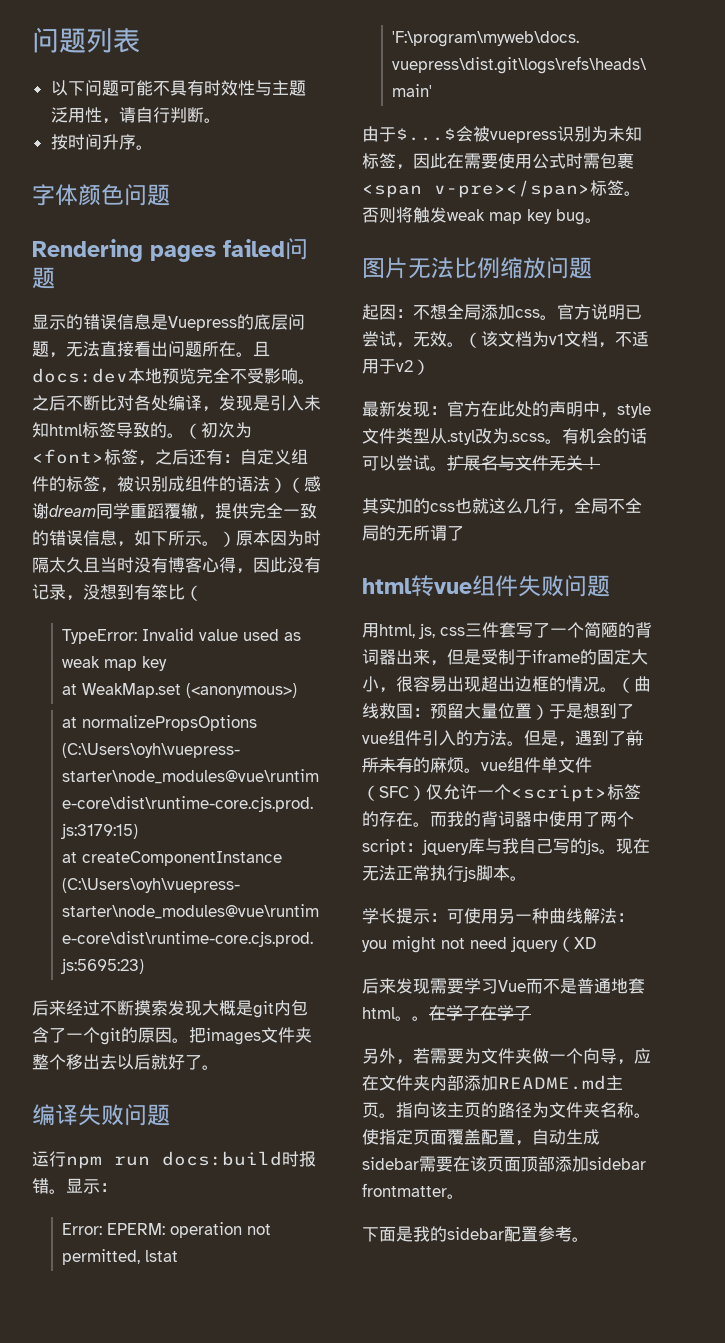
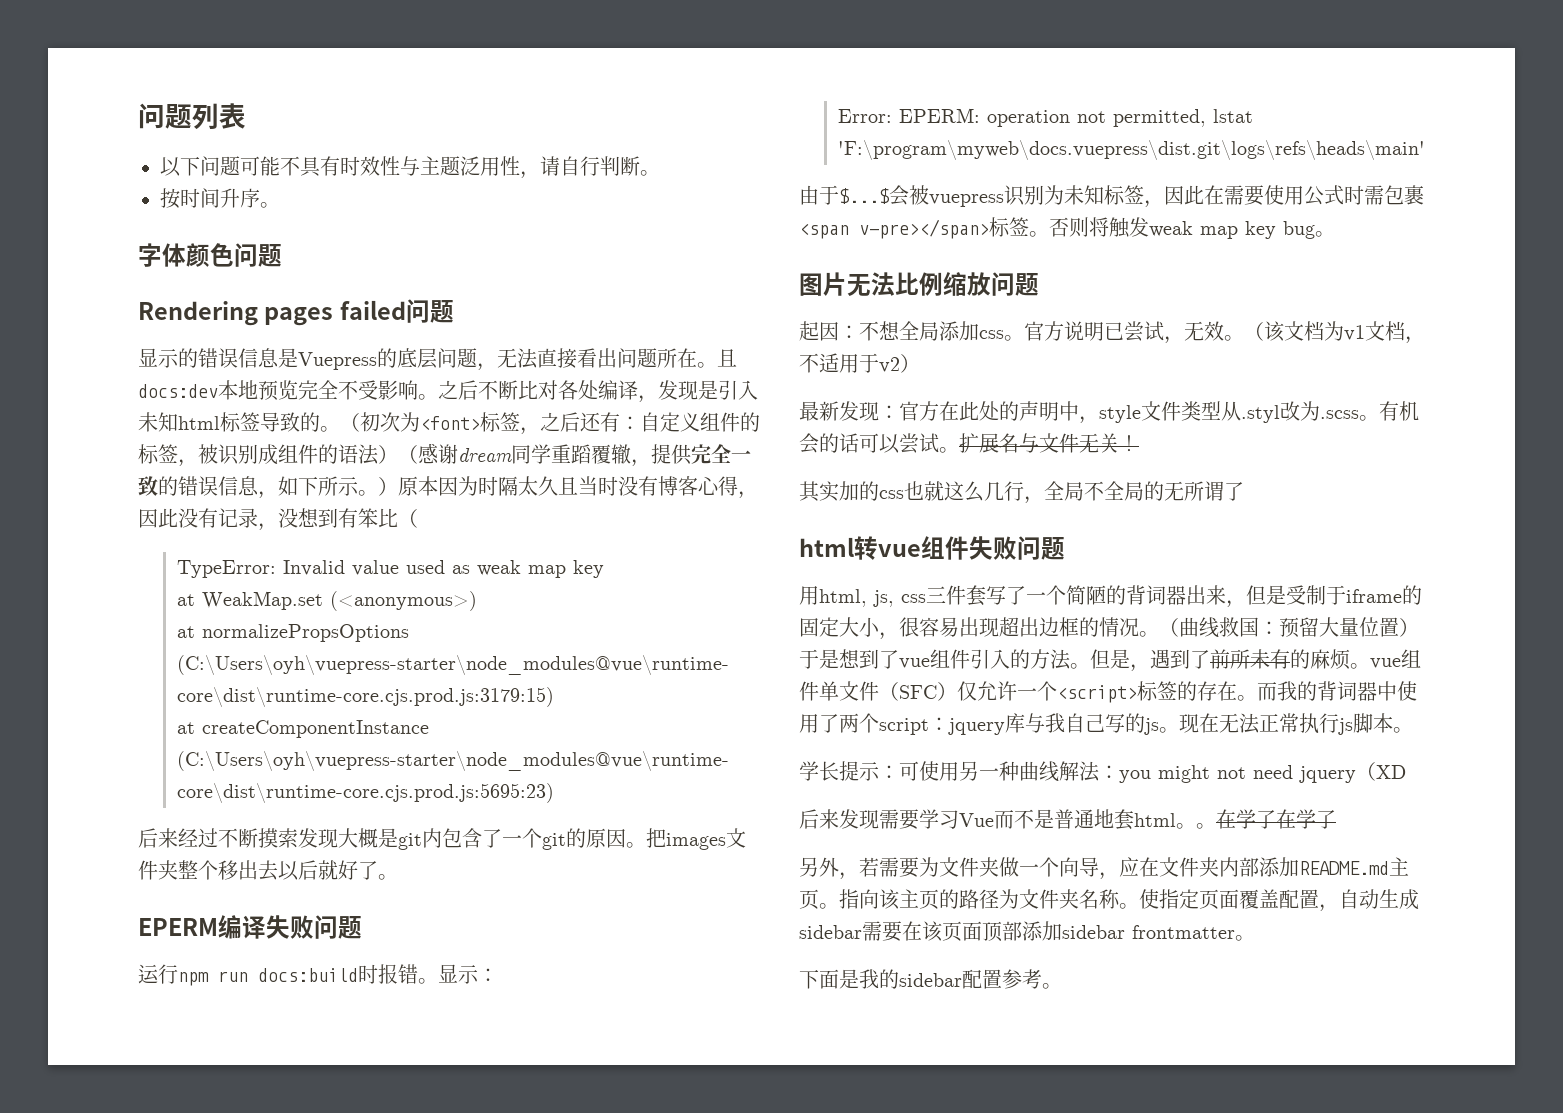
(219, 1067) none -> [138,918,218,936] EPERM

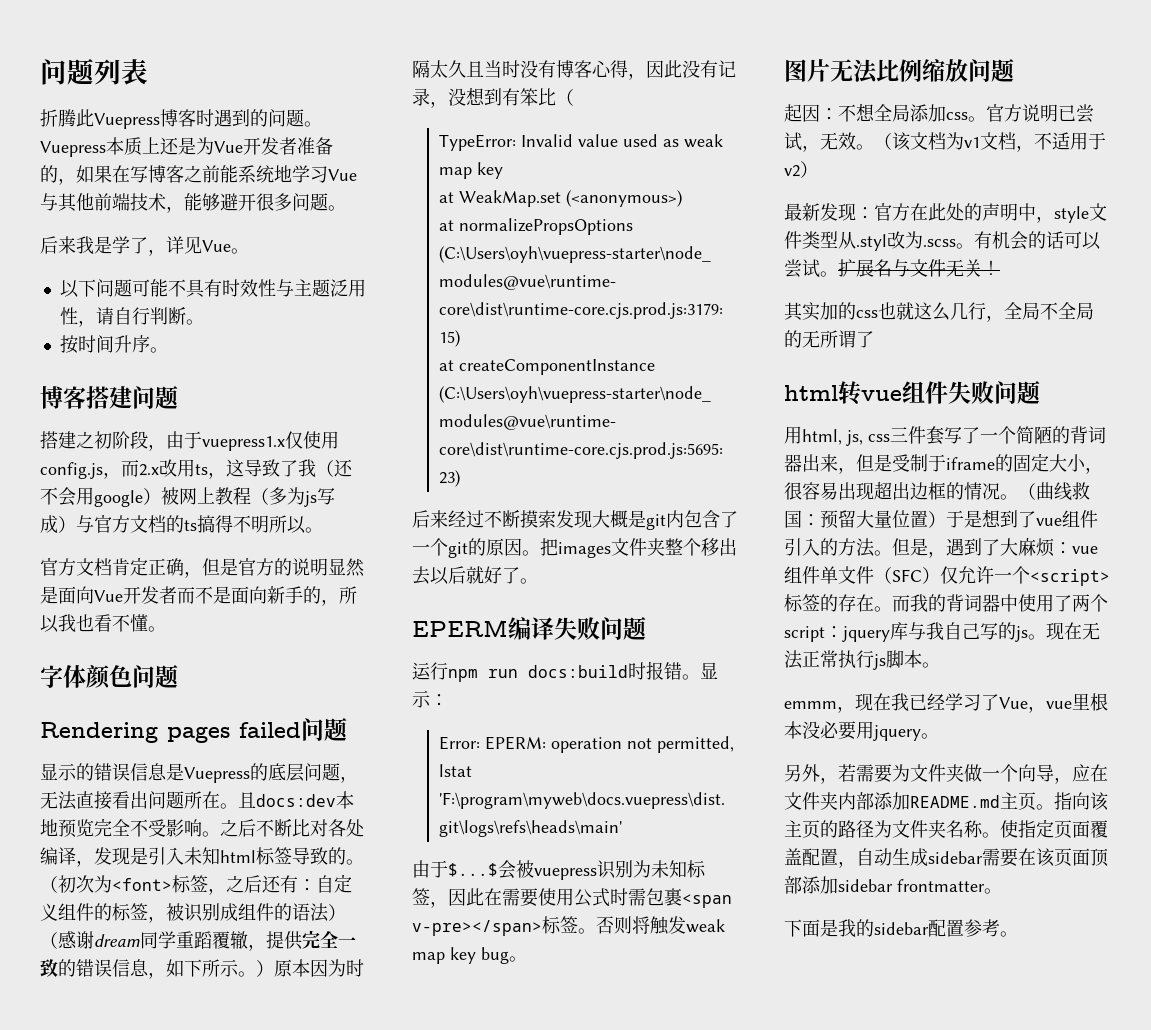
(246, 116) none -> [40,109,322,129] [40,137,333,157] [40,165,357,185] [40,193,346,213] [40,236,249,256] // 折腾此Vuepress博客时遇到的问题。Vuepress本质上还是为Vue开发者准备的，如果在写博客之前能系统地学习Vue与其他前端技术，能够避开很多问题。 // 后来我是学了，详见Vue。
(280, 205) none -> [40,385,178,409] [40,431,339,451] [40,459,353,479] [40,487,335,507] [40,515,323,534] [40,557,365,578] [40,586,357,606] [40,614,166,633] // 博客搭建问题 // 搭建之初阶段，由于vuepress1.x仅使用config.js，而2.x改用ts，这导致了我（还不会用google）被网上教程（多为js写成）与官方文档的ts搞得不明所以。 // 官方文档肯定正确，但是官方的说明显然是面向Vue开发者而不是面向新手的，所以我也看不懂。
[1210,649,1370,670] 前所未有的麻烦。 -> [1000,537,1072,557] 大麻烦：
[799,761,1406,783] [799,809,1336,830] 学长提示：可使用另一种曲线解法：you might not need jquery（XD // 后来发现需要学习Vue而不是普通地套html。。在学了在学了 -> [784,693,1108,713] [784,721,939,741] emmm，现在我已经学习了Vue，vue里根本没必要用jquery。

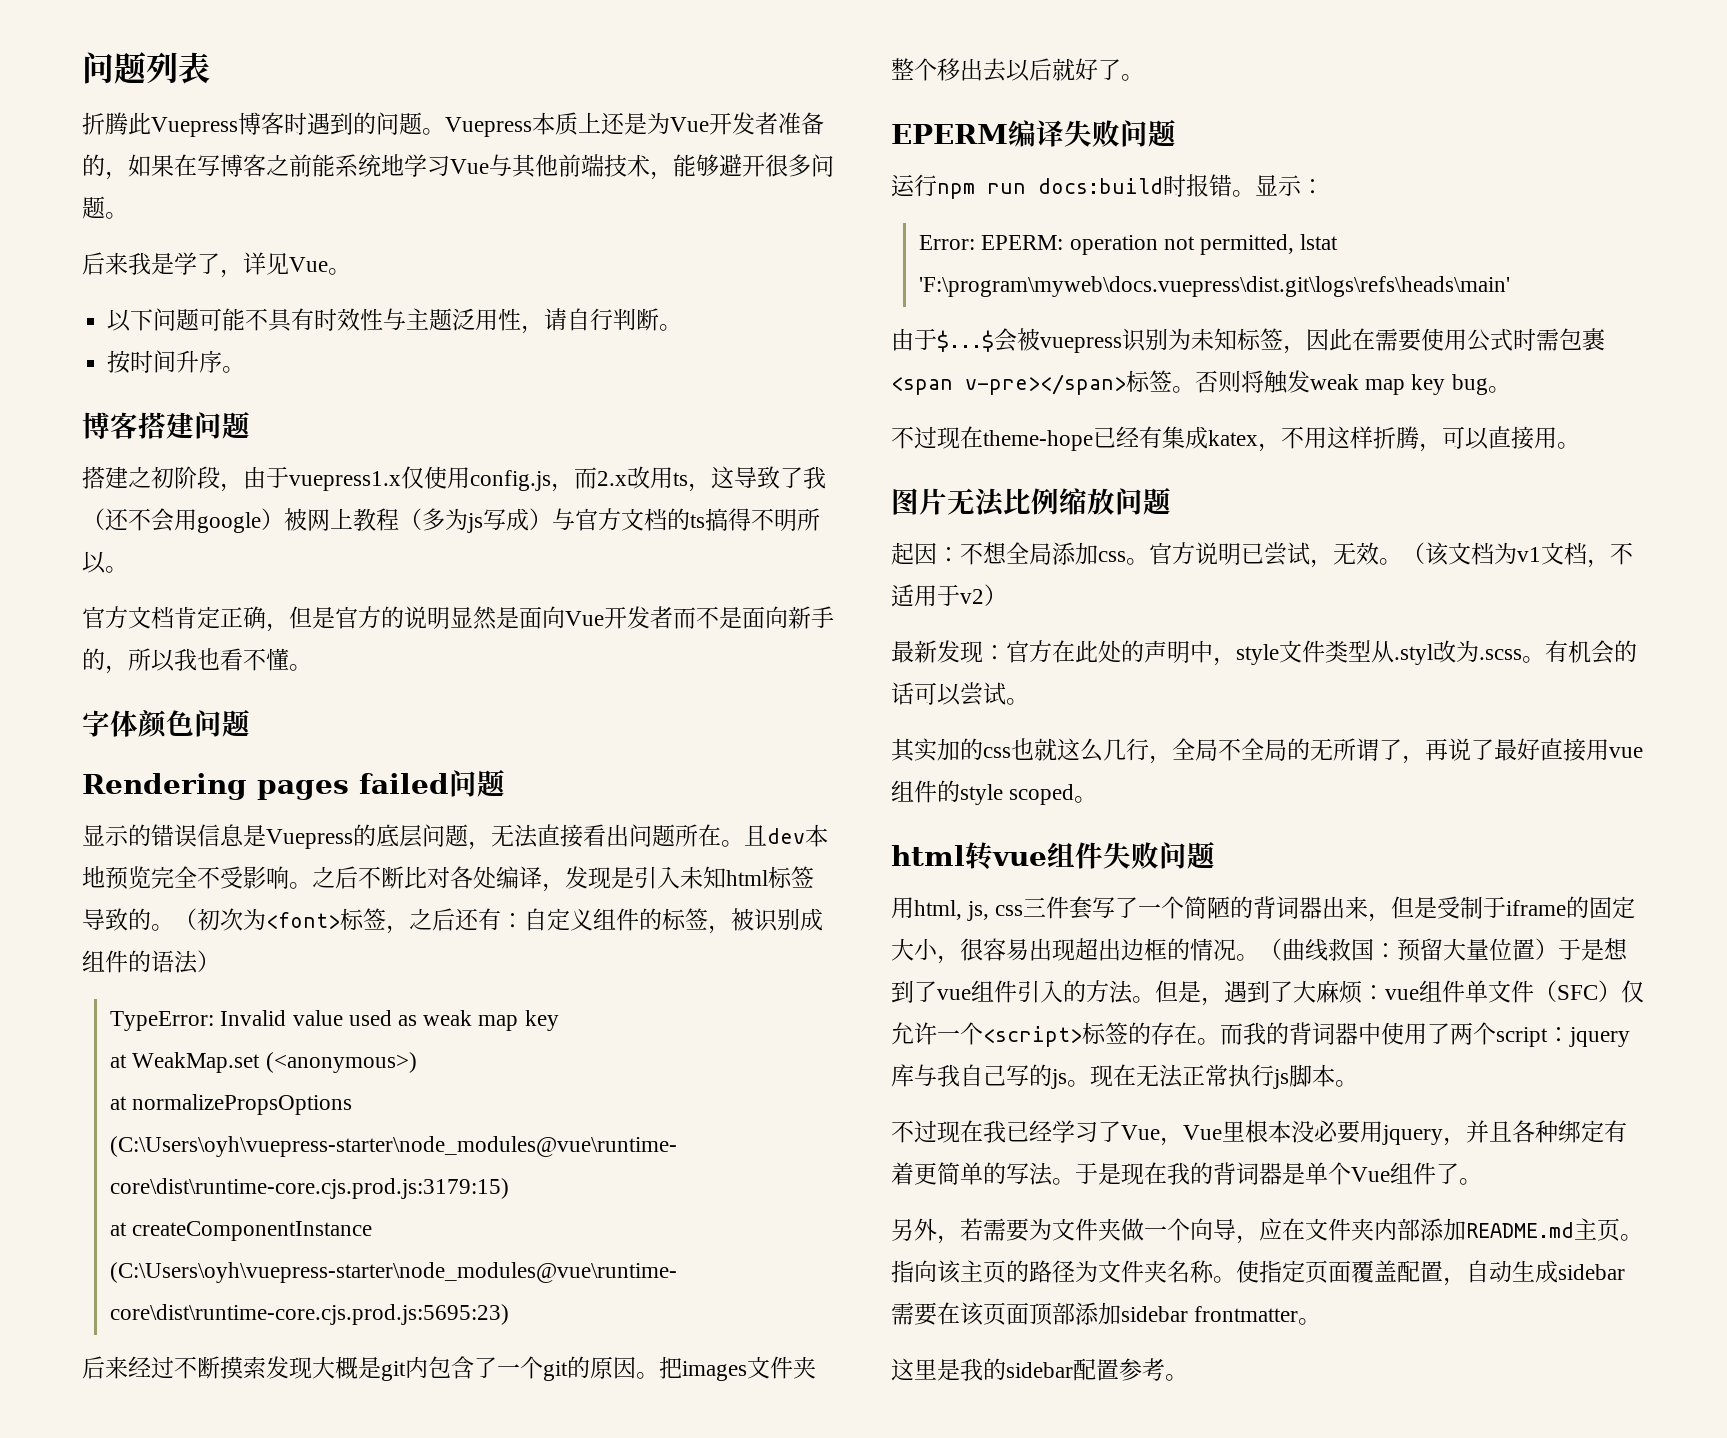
[256,794,336,807] docs:dev -> [767,828,805,844] dev
[40,930,356,951] [40,959,364,979] [412,60,736,80] [412,87,574,108] （感谢dream同学重蹈覆辙，提供完全一致的错误信息，如下所示。）原本因为时隔太久且当时没有博客心得，因此没有记录，没想到有笨比（ -> (220, 961) none
(527, 959) none -> [891,426,1580,452] // 不过现在theme-hope已经有集成katex，不用这样折腾，可以直接用。
[838,259,1000,277] 扩展名与文件无关！ -> (1029, 701) none
(874, 339) none -> [1402,738,1643,764] [891,780,1098,805] ，再说了最好直接用vue组件的style scoped。
[784,701,855,713] emmm， -> [891,1120,937,1143] 不过
[1046,701,1072,709] vue -> [1183,1125,1222,1140] Vue
(921, 733) none -> [1443,1120,1627,1146] [891,1162,1459,1186] ，并且各种绑定有着更简单的写法。于是现在我的背词器是单个Vue组件了
[784,919,820,937] 下面 -> [891,1358,937,1381] 这里

